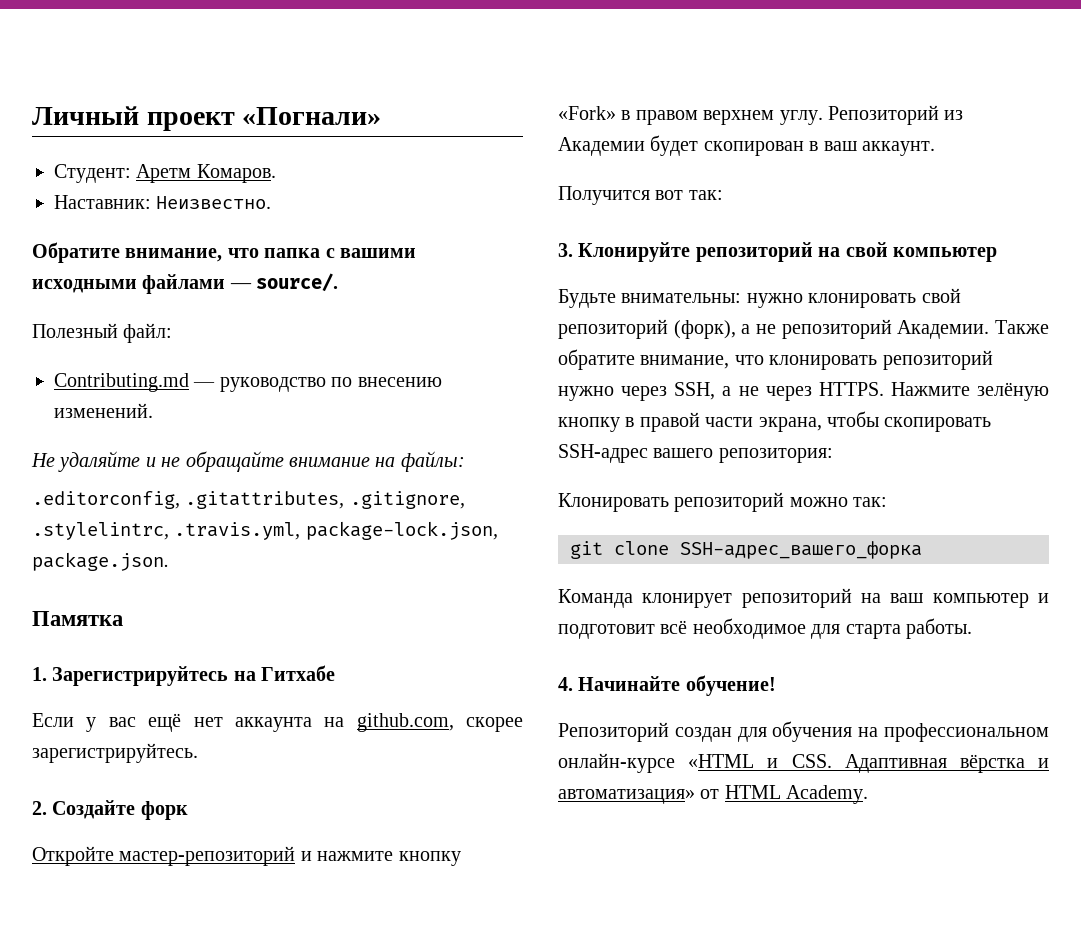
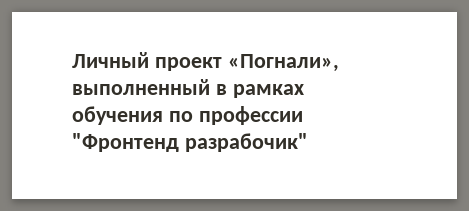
[242,107,382,125] [54,164,276,183] [54,195,272,209] [32,242,416,263] [32,273,339,294] [32,323,173,343] [54,373,442,392] [54,403,153,418] [31,451,465,472] [32,491,465,509] [32,521,498,540] [32,552,169,571] [32,611,123,626] [32,665,336,686] [32,713,523,732] [32,743,198,763] [32,800,188,820] [32,846,461,866] [558,105,964,125] [558,135,935,156] [558,186,723,205] [558,242,997,262] [558,288,961,308] [558,319,1049,339] [558,349,993,370] [558,382,1049,401] [558,411,992,432] [558,444,833,463] [558,492,888,512] [570,541,922,559] [558,588,1049,608] [558,618,972,639] [558,675,776,696] [558,721,1049,742] [558,753,1049,773] [558,785,869,804] «Погнали» // Студент: Аретм Комаров. // Наставник: Неизвестно. // Обратите внимание, что папка с вашими исходными файлами — source/. // Полезный файл: // Contributing.md — руководство по внесению изменений. // Не удаляйте и не обращайте внимание на файлы: // .editorconfig, .gitattributes, .gitignore, .stylelintrc, .travis.yml, package-lock.json, package.json. // Памятка // 1. Зарегистрируйтесь на Гитхабе // Если у вас ещё нет аккаунта на github.com, скорее зарегистрируйтесь. // 2. Создайте форк // Откройте мастер-репозиторий и нажмите кнопку «Fork» в правом верхнем углу. Репозиторий из Академии будет скопирован в ваш аккаунт. // Получится вот так: // 3. Клонируйте репозиторий на свой компьютер // Будьте внимательны: нужно клонировать свой репозиторий (форк), а не репозиторий Академии. Также обратите внимание, что клонировать репозиторий нужно через SSH, а не через HTTPS. Нажмите зелёную кнопку в правой части экрана, чтобы скопировать SSH-адрес вашего репозитория: // Клонировать репозиторий можно так: // git clone SSH-адрес_вашего_форка // Команда клонирует репозиторий на ваш компьютер и подготовит всё необходимое для старта работы. // 4. Начинайте обучение! // Репозиторий создан для обучения на профессиональном онлайн‑курсе «HTML и CSS. Адаптивная вёрстка и автоматизация» от HTML Academy. -> [227,54,339,72] [72,79,304,98] [72,106,303,125] [72,133,308,152] «Погнали», выполненный в рамках обучения по профессии "Фронтенд разрабочик"

